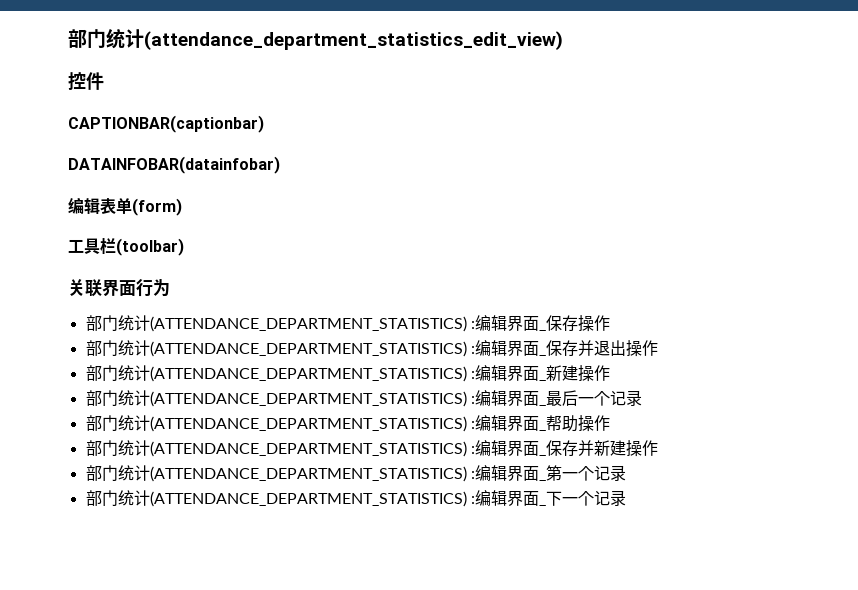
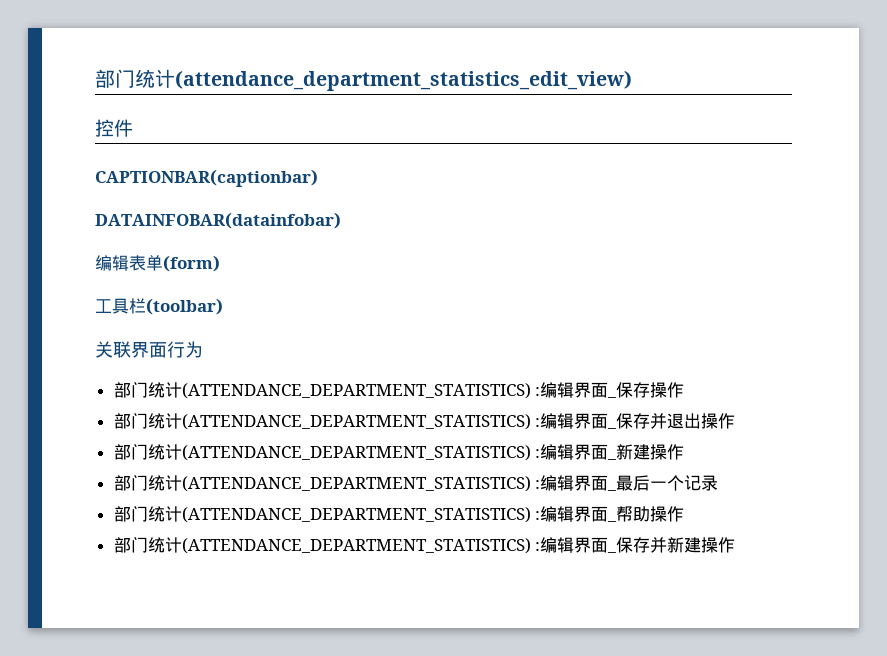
[85,465,626,482] [85,490,626,507] // 部门统计(ATTENDANCE_DEPARTMENT_STATISTICS) :编辑界面_第一个记录 // 部门统计(ATTENDANCE_DEPARTMENT_STATISTICS) :编辑界面_下一个记录 -> (736, 545) none

